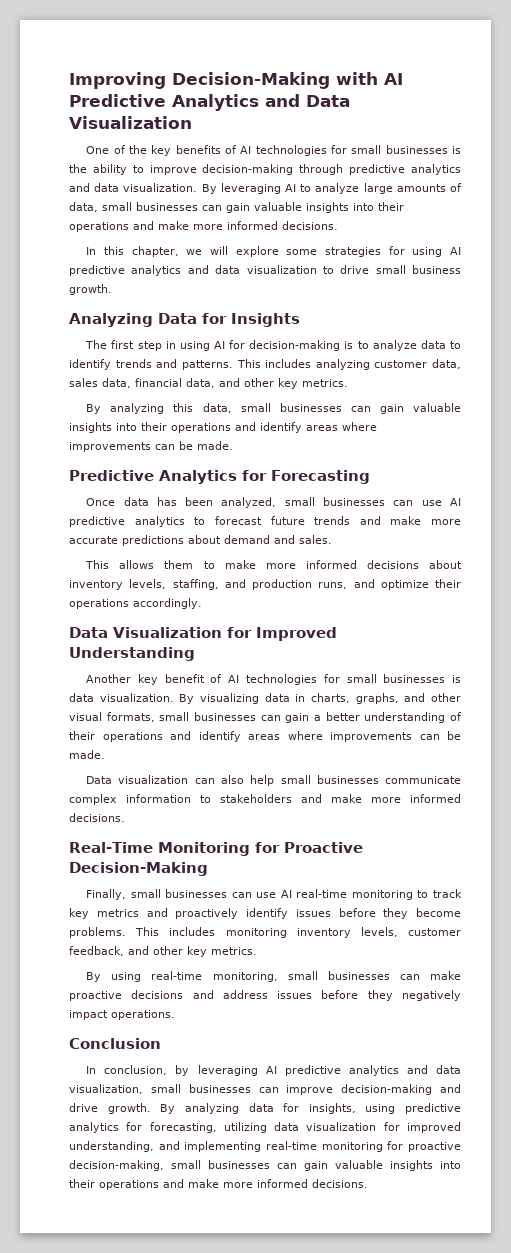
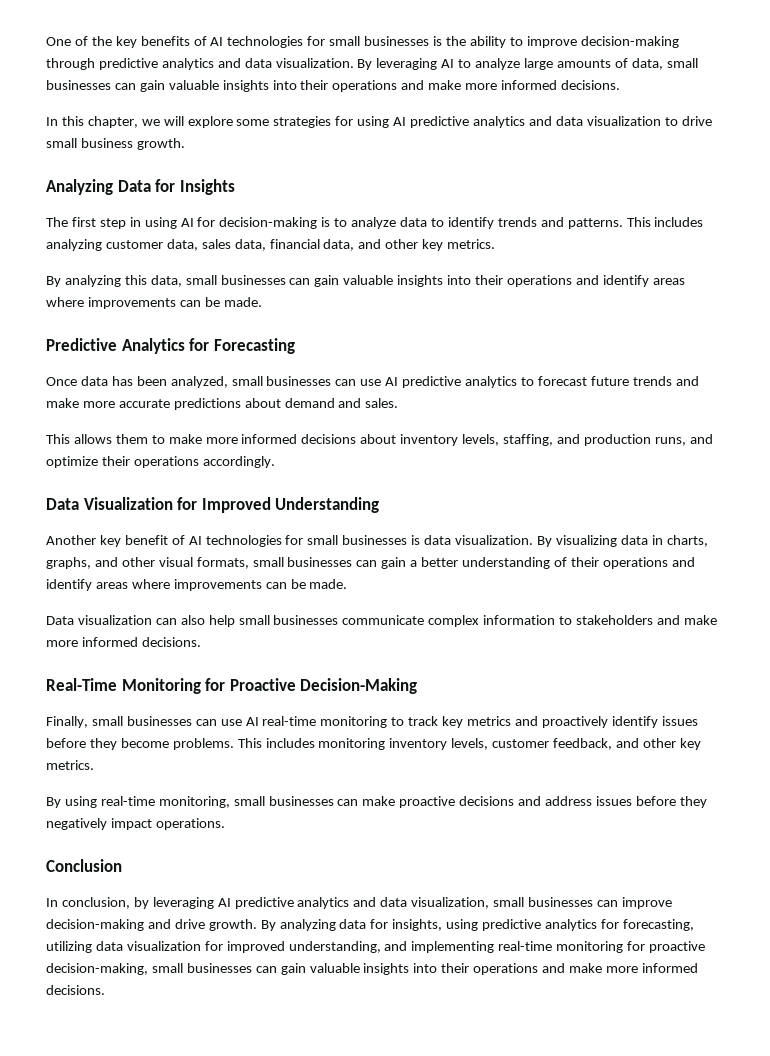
[69,72,403,89] [69,94,350,111] [69,116,192,129] Improving Decision-Making with AI Predictive Analytics and Data Visualization // -> (46, 41) none

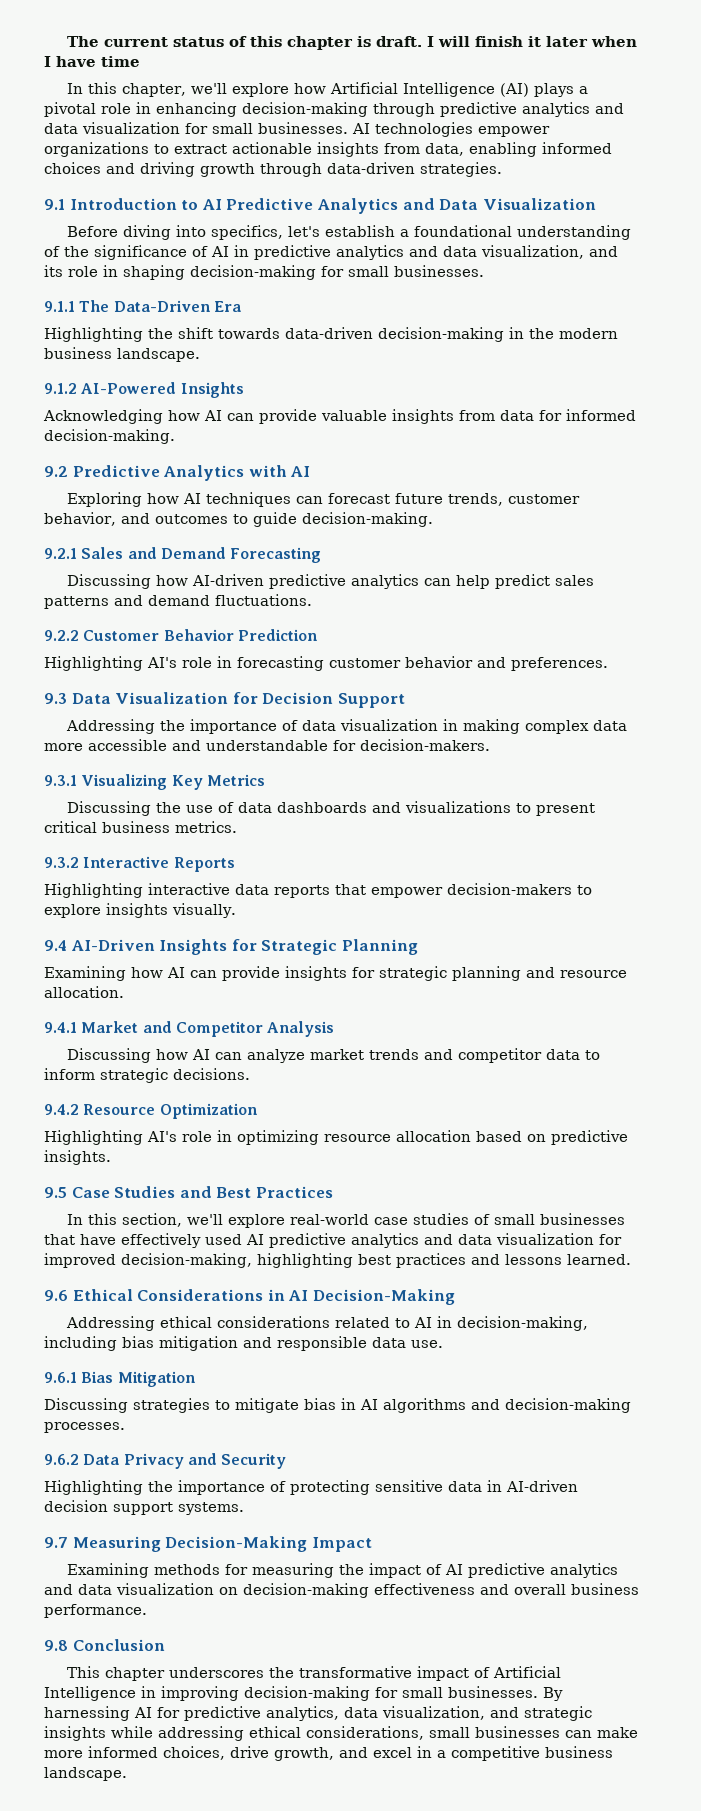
[46,36,577,48] One of the key benefits of AI technologies for small businesses is the ability to improve -> [67,36,638,50] [44,56,140,67] [67,82,589,97] [44,102,237,117] The current status of this chapter is draft. I will finish it later when I have time // In this chapter, we'll explore how Artificial Intelligence (AI) plays a pivotal role in enhancing
[275,58,698,70] [46,80,620,92] [46,116,712,128] [46,138,185,150] [46,179,235,195] [46,217,704,229] [46,239,496,251] [46,275,685,287] [46,297,262,309] [46,338,295,354] [46,376,699,388] [46,398,399,410] [46,434,713,446] [46,456,275,468] [46,497,380,513] [46,535,708,547] [46,557,695,569] [46,579,348,591] [46,615,717,627] [46,637,201,647] [46,678,418,694] [46,716,698,728] [46,738,701,750] [46,760,94,770] [46,796,707,808] [46,818,225,830] [46,859,122,872] [46,897,672,909] [46,919,694,931] [46,941,706,953] [46,963,698,975] [46,985,105,995] visualization. By leveraging AI to analyze large amounts of data, small businesses can gain valuable insights into their operations and make more informed decisions. // In this chapter, we will explore some strategies for using AI predictive analytics and data visualization to drive small business growth. // Analyzing Data for Insights // The first step in using AI for decision-making is to analyze data to identify trends and patterns. This includes analyzing customer data, sales data, financial data, and other key metrics. // By analyzing this data, small businesses can gain valuable insights into their operations and identify areas where improvements can be made. // Predictive Analytics for Forecasting // Once data has been analyzed, small businesses can use AI predictive analytics to forecast future trends and make more accurate predictions about demand and sales. // This allows them to make more informed decisions about inventory levels, staffing, and production runs, and optimize their operations accordingly. // Data Visualization for Improved Understanding // Another key benefit of AI technologies for small businesses is data visualization. By visualizing data in charts, graphs, and other visual formats, small businesses can gain a better understanding of their operations and identify areas where improvements can be made. // Data visualization can also help small businesses communicate complex information to stakeholders and make more informed decisions. // Real-Time Monitoring for Proactive Decision-Making // Finally, small businesses can use AI real-time monitoring to track key metrics and proactively identify issues before they become problems. This includes monitoring inventory levels, customer feedback, and other key metrics. // By using real-time monitoring, small businesses can make proactive decisions and address issues before they negatively impact operations. // Conclusion // In conclusion, by leveraging AI predictive analytics and data visualization, small businesses can improve decision-making and drive growth. By analyzing data for insights, using predictive analytics for forecasting, utilizing data visualization for improved understanding, and implementing real-time monitoring for proactive decision-making, small businesses can gain valuable insights into their operations and make more informed decisions. -> [82,122,550,137] [44,142,612,157] [44,162,502,177] [44,198,596,214] [67,225,632,240] [44,245,618,260] [44,265,484,280] [44,300,242,312] [44,327,618,342] [44,347,200,362] [44,382,244,398] [43,409,636,424] [44,429,175,444] [44,465,311,481] [67,492,581,507] [44,512,433,527] [44,547,322,563] [67,574,595,589] [44,594,312,609] [44,629,318,641] [44,656,608,671] [44,692,405,708] [66,719,628,734] [44,739,490,751] [44,774,265,790] [67,801,596,816] [44,821,237,833] [44,856,235,872] [44,883,592,898] [44,903,236,918] [44,939,418,955] [44,966,627,981] [44,986,124,998] [44,1021,335,1037] [67,1048,601,1063] [44,1068,250,1083] [44,1103,258,1119] [44,1130,628,1145] [44,1150,111,1165] [44,1186,333,1198] [67,1213,626,1228] [44,1233,622,1248] [44,1253,631,1268] [44,1289,455,1305] [66,1316,589,1331] [44,1336,443,1351] [44,1371,196,1387] [44,1398,631,1413] [44,1422,125,1433] [44,1453,287,1469] [44,1480,578,1495] [44,1500,244,1515] [44,1536,372,1552] [67,1563,619,1578] [44,1583,639,1598] [44,1604,147,1618] [44,1639,165,1651] [67,1666,562,1681] [44,1686,563,1701] [44,1706,592,1721] [44,1726,638,1741] [44,1746,613,1761] [44,1767,127,1781] visualization for small businesses. AI technologies empower organizations to extract actionable insights from data, enabling informed choices and driving growth through data-driven strategies. // 9.1 Introduction to AI Predictive Analytics and Data Visualization // Before diving into specifics, let's establish a foundational understanding of the significance of AI in predictive analytics and data visualization, and its role in shaping decision-making for small businesses. // 9.1.1 The Data-Driven Era // Highlighting the shift towards data-driven decision-making in the modern business landscape. // 9.1.2 AI-Powered Insights // Acknowledging how AI can provide valuable insights from data for informed decision-making. // 9.2 Predictive Analytics with AI // Exploring how AI techniques can forecast future trends, customer behavior, and outcomes to guide decision-making. // 9.2.1 Sales and Demand Forecasting // Discussing how AI-driven predictive analytics can help predict sales patterns and demand fluctuations. // 9.2.2 Customer Behavior Prediction // Highlighting AI's role in forecasting customer behavior and preferences. // 9.3 Data Visualization for Decision Support // Addressing the importance of data visualization in making complex data more accessible and understandable for decision-makers. // 9.3.1 Visualizing Key Metrics // Discussing the use of data dashboards and visualizations to present critical business metrics. // 9.3.2 Interactive Reports // Highlighting interactive data reports that empower decision-makers to explore insights visually. // 9.4 AI-Driven Insights for Strategic Planning // Examining how AI can provide insights for strategic planning and resource allocation. // 9.4.1 Market and Competitor Analysis // Discussing how AI can analyze market trends and competitor data to inform strategic decisions. // 9.4.2 Resource Optimization // Highlighting AI's role in optimizing resource allocation based on predictive insights. // 9.5 Case Studies and Best Practices // In this section, we'll explore real-world case studies of small businesses that have effectively used AI predictive analytics and data visualization for improved decision-making, highlighting best practices and lessons learned. // 9.6 Ethical Considerations in AI Decision-Making // Addressing ethical considerations related to AI in decision-making, including bias mitigation and responsible data use. // 9.6.1 Bias Mitigation // Discussing strategies to mitigate bias in AI algorithms and decision-making processes. // 9.6.2 Data Privacy and Security // Highlighting the importance of protecting sensitive data in AI-driven decision support systems. // 9.7 Measuring Decision-Making Impact // Examining methods for measuring the impact of AI predictive analytics and data visualization on decision-making effectiveness and overall business performance. // 9.8 Conclusion // This chapter underscores the transformative impact of Artificial Intelligence in improving decision-making for small businesses. By harnessing AI for predictive analytics, data visualization, and strategic insights while addressing ethical considerations, small businesses can make more informed choices, drive growth, and excel in a competitive business landscape.

